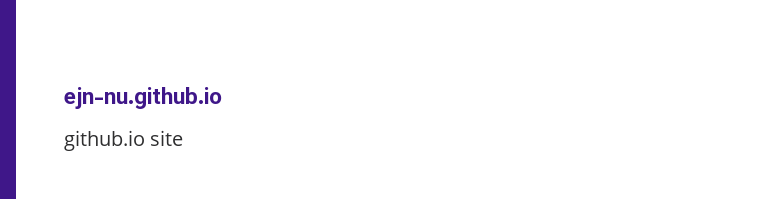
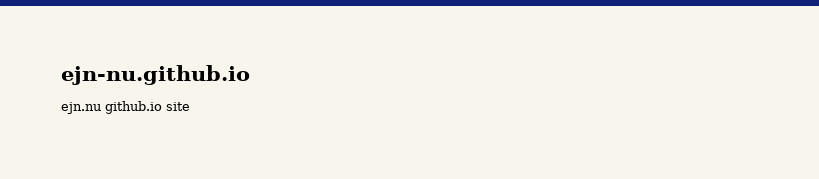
(222, 98) none -> [61,102,101,114] ejn.nu

